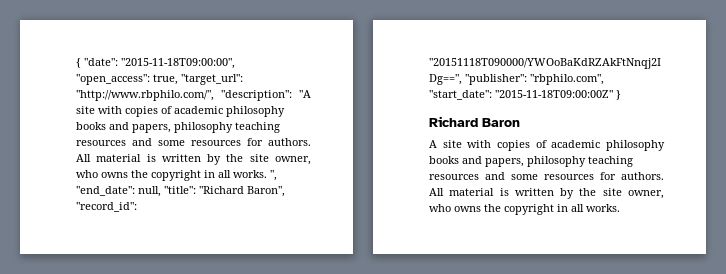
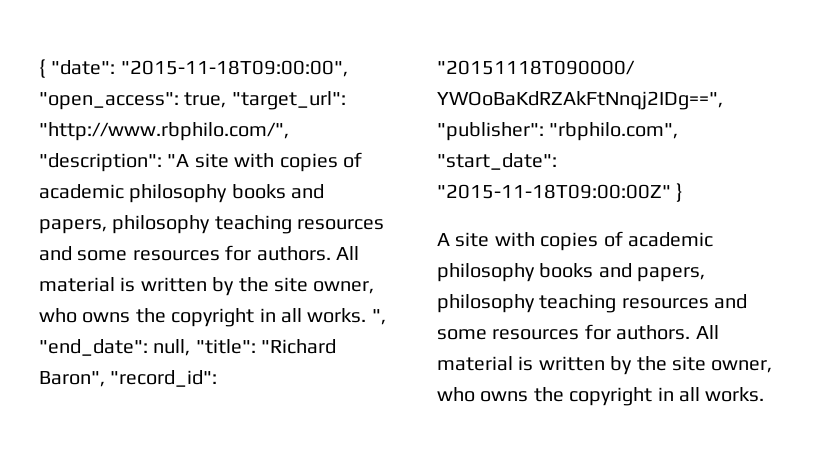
[429,116,520,127] // Richard Baron -> (684, 192) none

